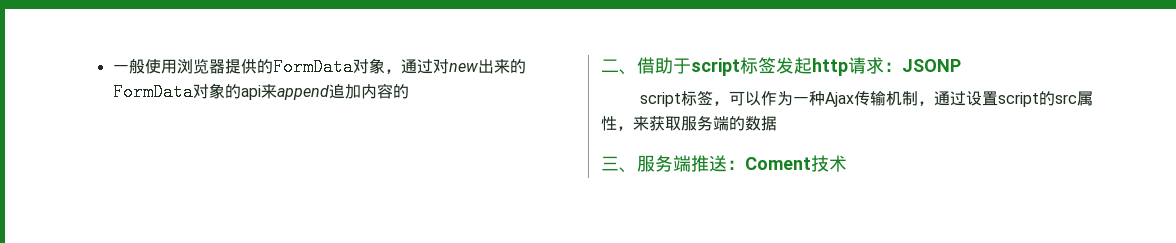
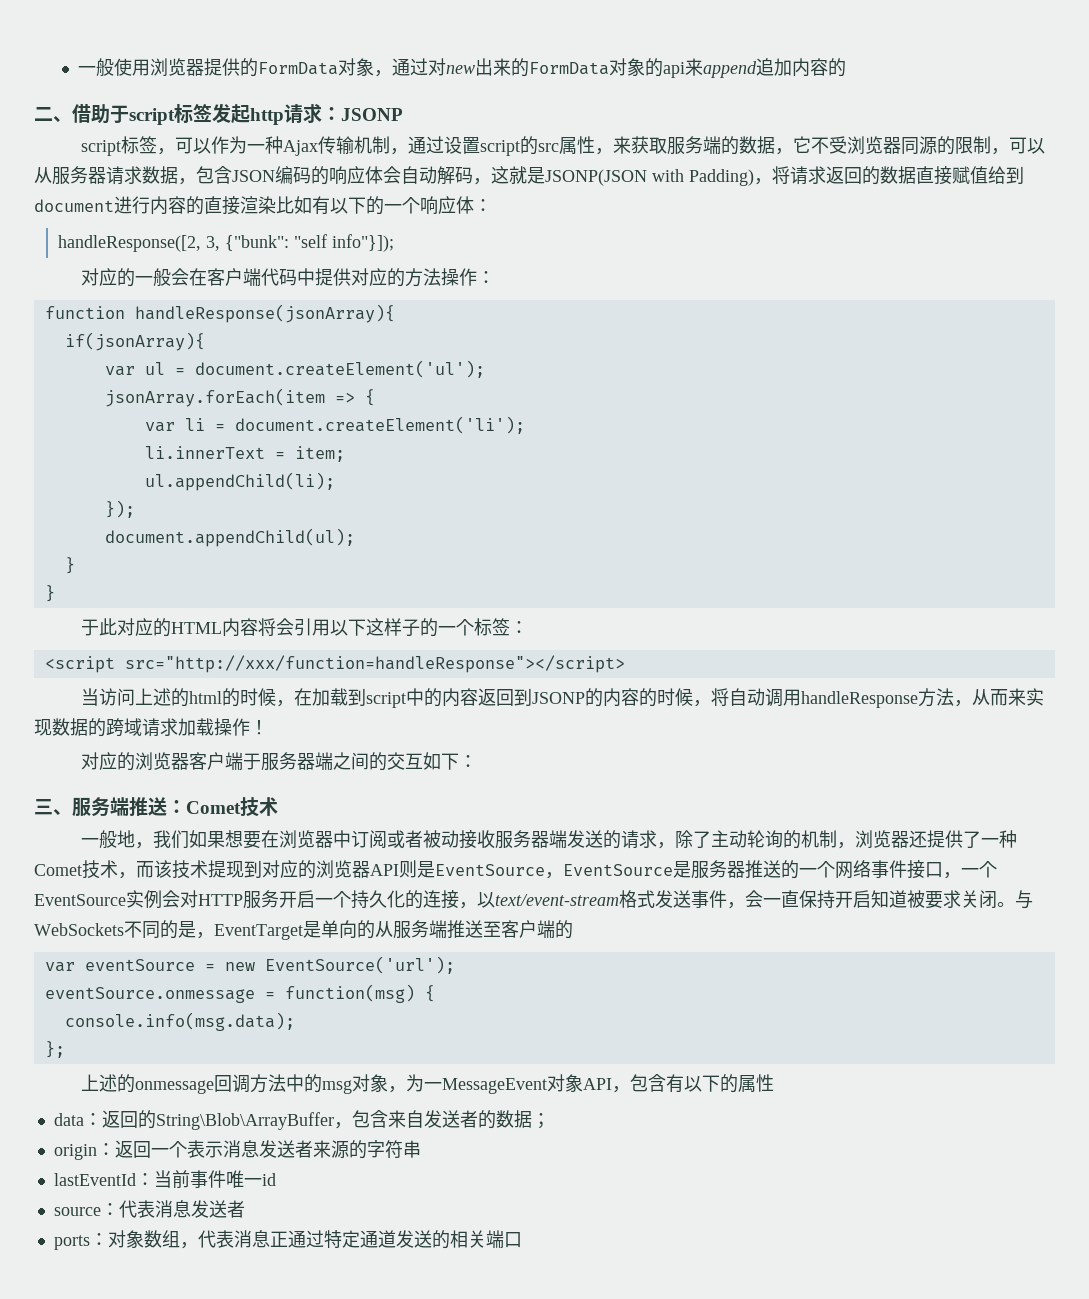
(777, 123) none -> [774,136,1045,155] [34,166,1024,186] [34,196,492,215] [58,234,395,252] [80,268,495,287] [44,304,395,323] [64,332,205,351] [104,360,485,378] [104,388,375,407] [144,416,525,434] [144,446,345,462] [144,472,335,491] [104,500,135,518] [104,528,355,547] [64,557,75,574] [44,585,55,602] [80,618,528,637] [44,655,625,673] [80,688,1044,708] [34,718,268,737] [80,752,477,771] ，它不受浏览器同源的限制，可以从服务器请求数据，包含JSON编码的响应体会自动解码，这就是JSONP(JSON with Padding)，将请求返回的数据直接赋值给到document进行内容的直接渲染比如有以下的一个响应体： // handleResponse([2, 3, {"bunk": "self info"}]); // 对应的一般会在客户端代码中提供对应的方法操作： // function handleResponse(jsonArray){ // if(jsonArray){ // var ul = document.createElement('ul'); // jsonArray.forEach(item => { // var li = document.createElement('li'); // li.innerText = item; // ul.appendChild(li); // }); // document.appendChild(ul); // } // } // 于此对应的HTML内容将会引用以下这样子的一个标签： // <script src="http://xxx/function=handleResponse"></script> // 当访问上述的html的时候，在加载到script中的内容返回到JSONP的内容的时候，将自动调用handleResponse方法，从而来实现数据的跨域请求加载操作！ // 对应的浏览器客户端于服务器端之间的交互如下：
[745,155,847,172] Coment技术 -> [186,797,278,817] [80,830,1017,849] [34,860,997,879] [34,890,1033,909] [34,920,573,940] [44,956,455,974] [44,984,435,1003] [64,1012,295,1031] [44,1041,65,1058] [80,1074,774,1094] [53,1110,550,1130] [53,1140,421,1160] [53,1170,276,1188] [53,1200,245,1218] [53,1230,522,1250] Comet技术 // 一般地，我们如果想要在浏览器中订阅或者被动接收服务器端发送的请求，除了主动轮询的机制，浏览器还提供了一种Comet技术，而该技术提现到对应的浏览器API则是EventSource，EventSource是服务器推送的一个网络事件接口，一个EventSource实例会对HTTP服务开启一个持久化的连接，以text/event-stream格式发送事件，会一直保持开启知道被要求关闭。与WebSockets不同的是，EventTarget是单向的从服务端推送至客户端的 // var eventSource = new EventSource('url'); // eventSource.onmessage = function(msg) { // console.info(msg.data); // }; // 上述的onmessage回调方法中的msg对象，为一MessageEvent对象API，包含有以下的属性 // data：返回的String\Blob\ArrayBuffer，包含来自发送者的数据； // origin：返回一个表示消息发送者来源的字符串 // lastEventId：当前事件唯一id // source：代表消息发送者 // ports：对象数组，代表消息正通过特定通道发送的相关端口

